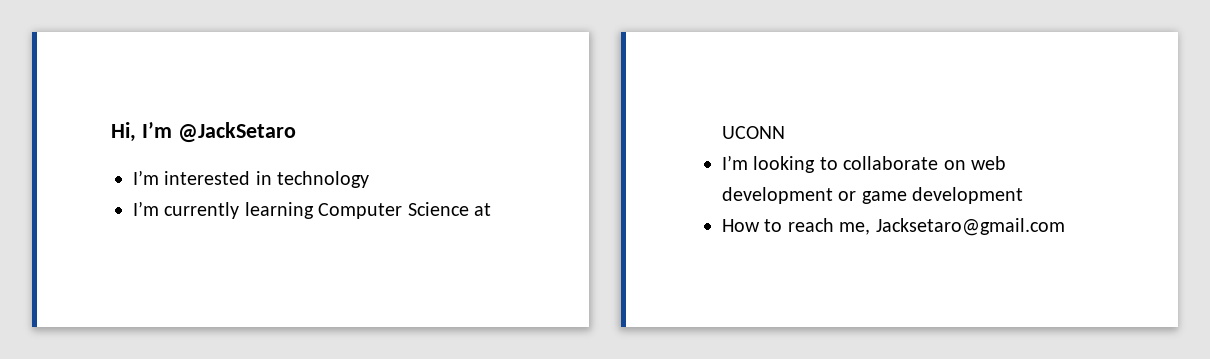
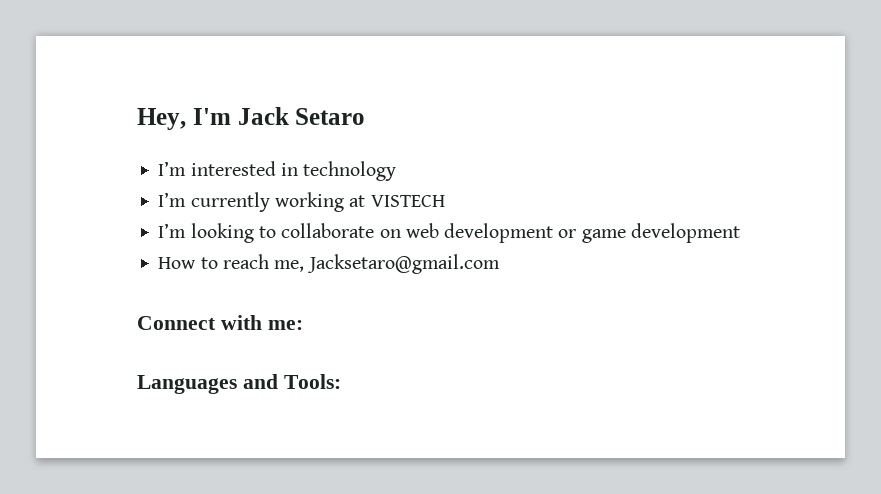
[111,122,296,143] Hi, I’m @JackSetaro -> [137,107,366,130] Hey, I'm Jack Setaro
[244,202,491,219] [722,126,785,139] learning Computer Science at UCONN -> [274,192,445,212] working at VISTECH
(1065, 227) none -> [137,315,303,330] [137,374,341,394] // Connect with me: // Languages and Tools:

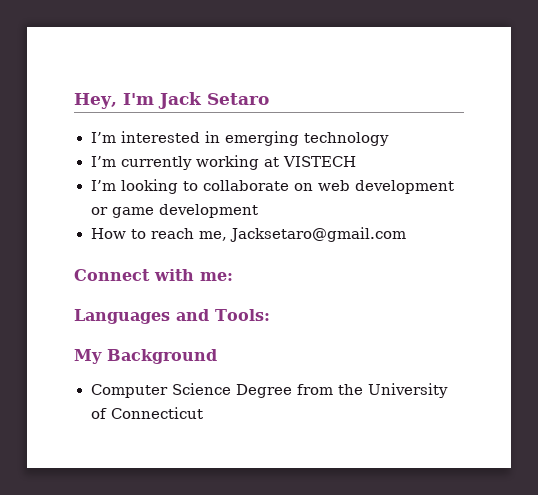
(298, 169) none -> [224,131,299,146] emerging
(341, 381) none -> [74,349,217,364] [90,383,448,398] [90,407,203,419] // My Background // Computer Science Degree from the University of Connecticut

